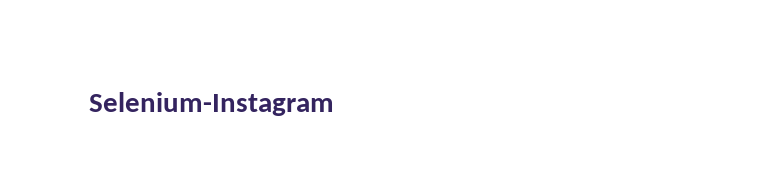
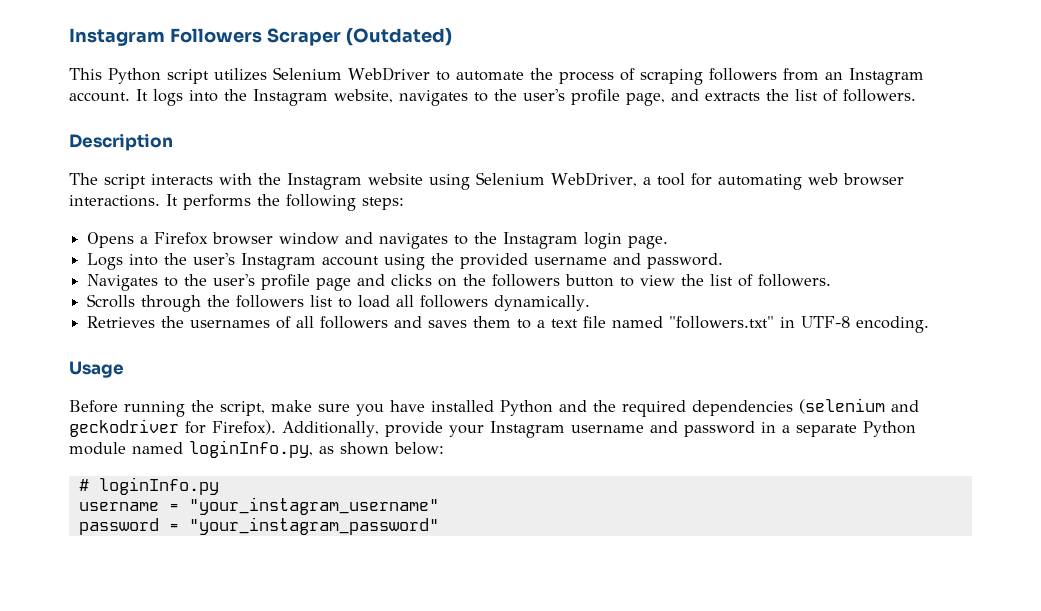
[89,92,334,116] Selenium-Instagram -> [69,28,452,46] [69,67,924,85] [69,89,916,106] [69,133,173,151] [69,172,904,190] [69,194,404,211] [87,232,669,249] [87,253,724,270] [87,274,832,291] [87,294,591,312] [87,316,930,333] [69,361,124,378] [69,398,919,417] [69,419,916,438] [69,440,444,458] [78,477,219,495] [78,497,439,515] [78,517,439,535] Instagram Followers Scraper (Outdated) // This Python script utilizes Selenium WebDriver to automate the process of scraping followers from an Instagram account. It logs into the Instagram website, navigates to the user's profile page, and extracts the list of followers. // Description // The script interacts with the Instagram website using Selenium WebDriver, a tool for automating web browser interactions. It performs the following steps: // Opens a Firefox browser window and navigates to the Instagram login page. // Logs into the user's Instagram account using the provided username and password. // Navigates to the user's profile page and clicks on the followers button to view the list of followers. // Scrolls through the followers list to load all followers dynamically. // Retrieves the usernames of all followers and saves them to a text file named "followers.txt" in UTF-8 encoding. // Usage // Before running the script, make sure you have installed Python and the required dependencies (selenium and geckodriver for Firefox). Additionally, provide your Instagram username and password in a separate Python module named loginInfo.py, as shown below: // # loginInfo.py // username = "your_instagram_username" // password = "your_instagram_password"

